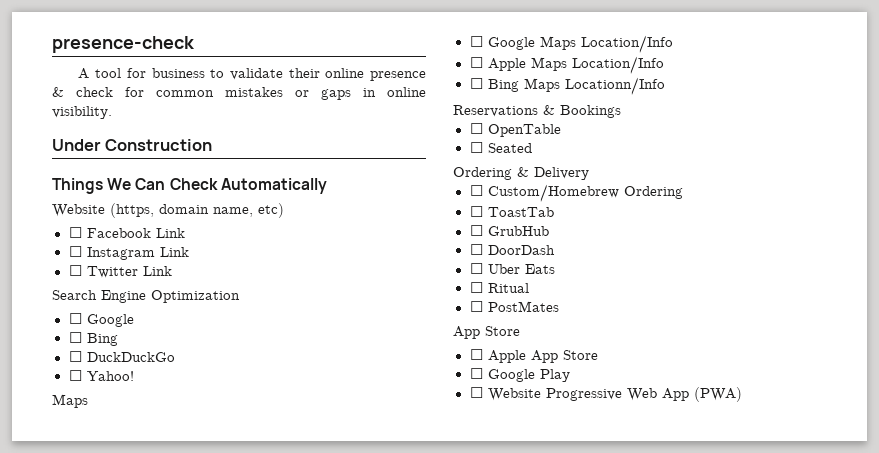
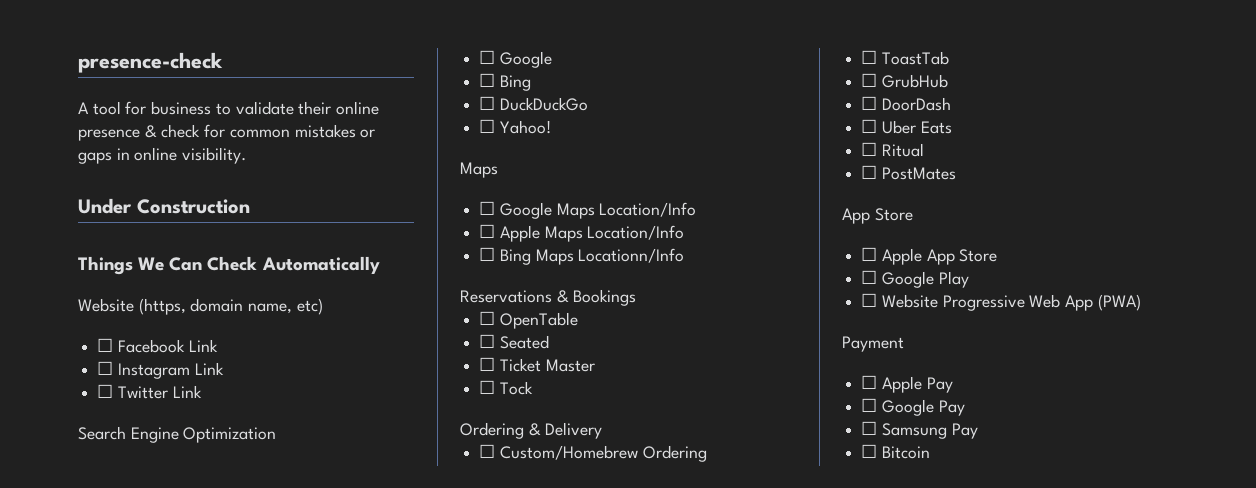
(532, 148) none -> [479,357,595,372] [479,380,533,395] // ☐ Ticket Master // ☐ Tock
(742, 394) none -> [842,336,904,352] [861,375,953,393] [861,398,965,416] [861,421,978,439] [861,444,930,459] // Payment // ☐ Apple Pay // ☐ Google Pay // ☐ Samsung Pay // ☐ Bitcoin

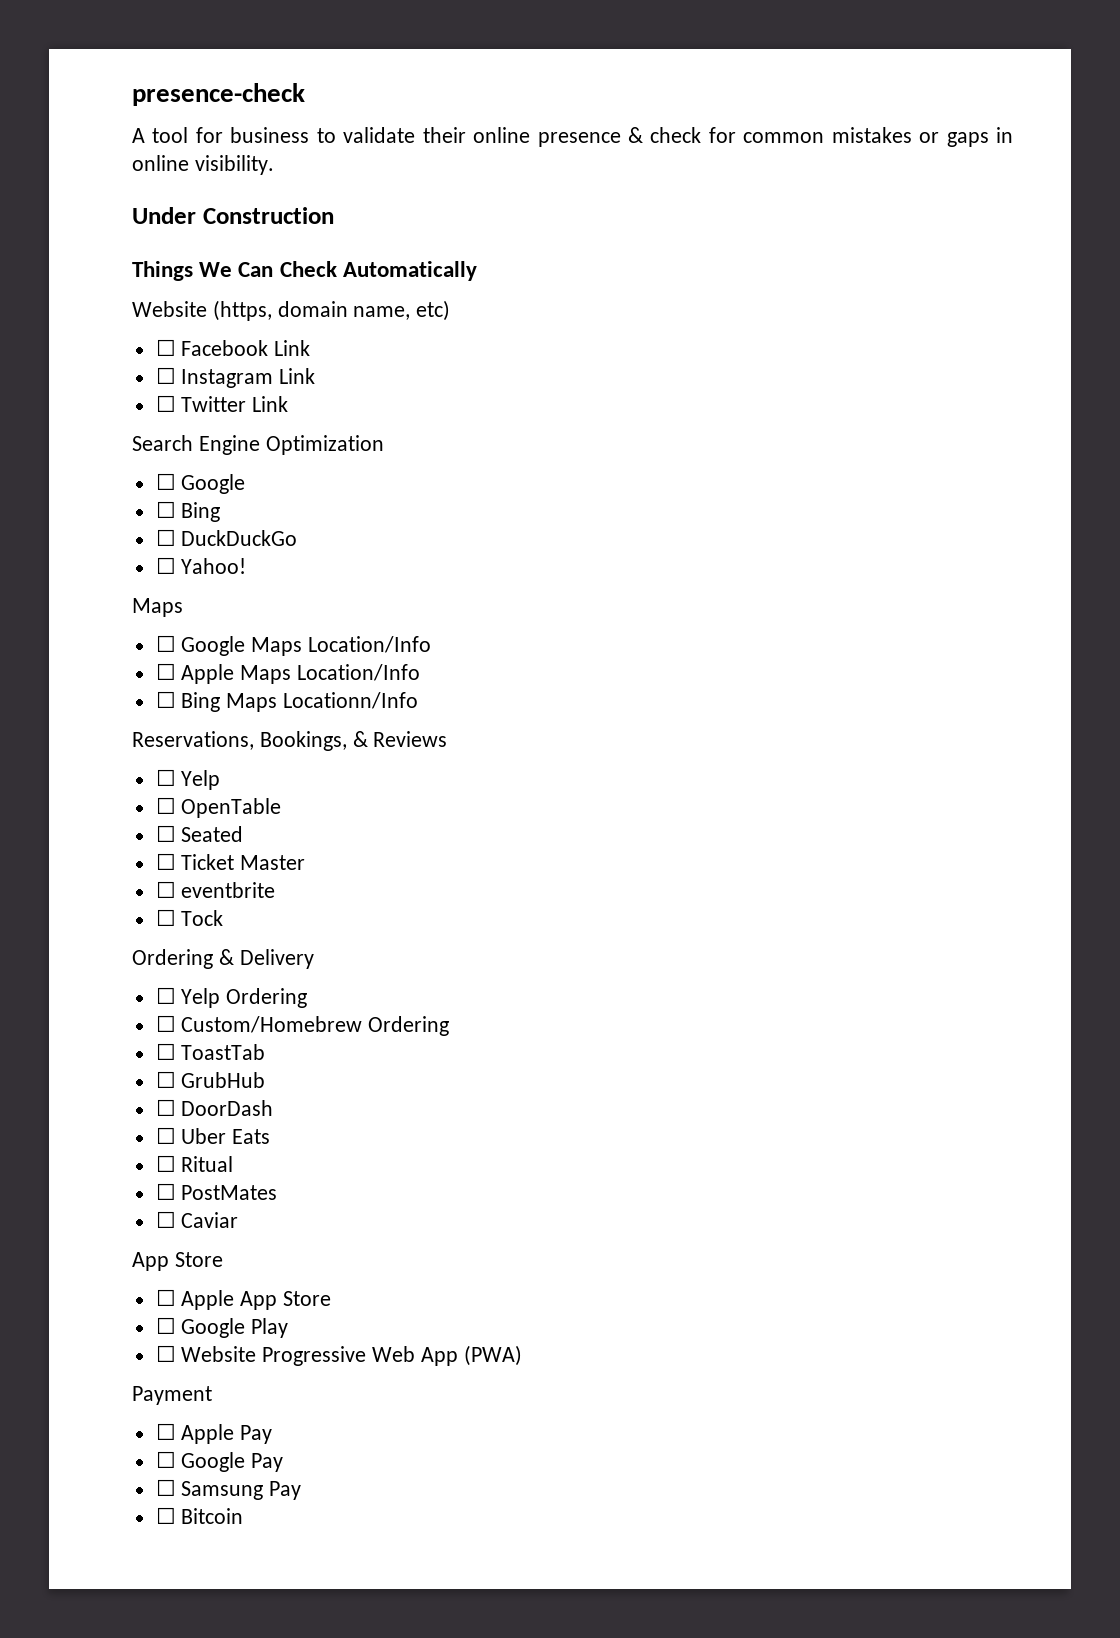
[460,289,637,306] Reservations & Bookings -> [132,731,448,751] [155,769,221,790] Reservations, Bookings, & Reviews // ☐ Yelp
(595, 365) none -> [155,881,276,898] // ☐ eventbrite
(603, 430) none -> [155,987,308,1008] // ☐ Yelp Ordering
(956, 173) none -> [155,1211,239,1228] // ☐ Caviar

